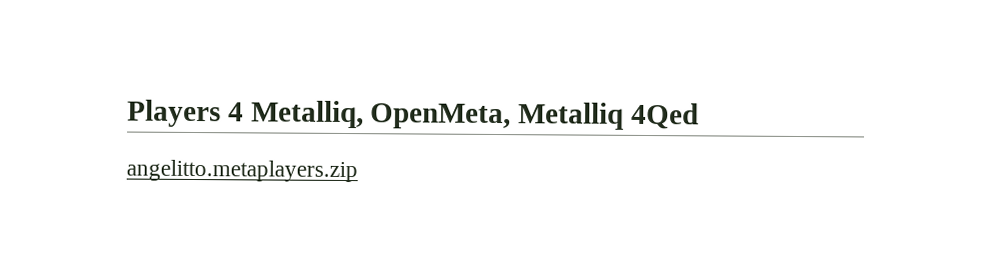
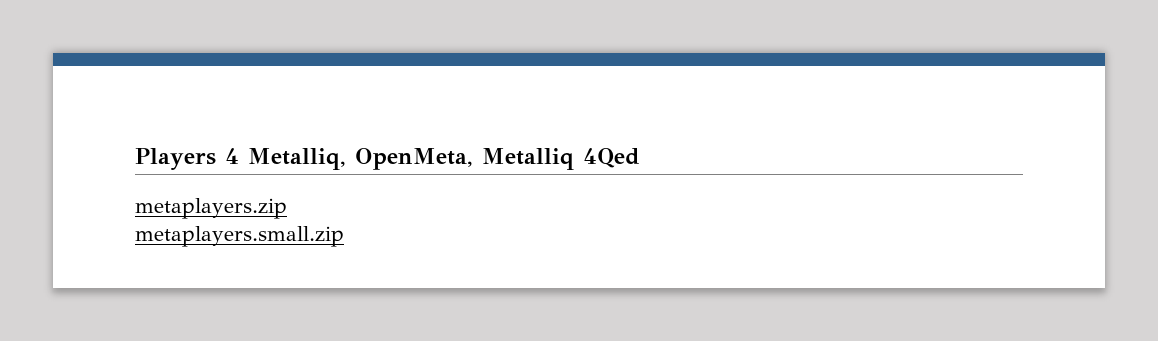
[126,159,358,183] angelitto.metaplayers.zip -> [135,198,287,219] [135,226,344,247] metaplayers.zip // metaplayers.small.zip

